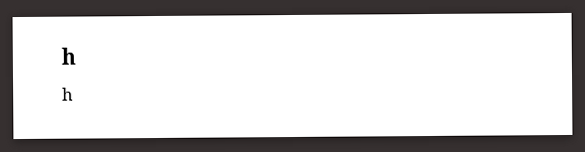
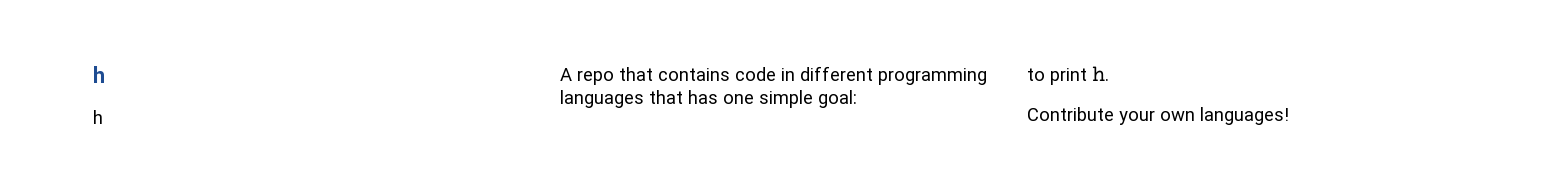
(74, 94) none -> [560,66,987,85] [560,90,857,108] [1027,66,1109,85] [1027,107,1289,125] // A repo that contains code in different programming languages that has one simple goal: // to print h. // Contribute your own languages!

